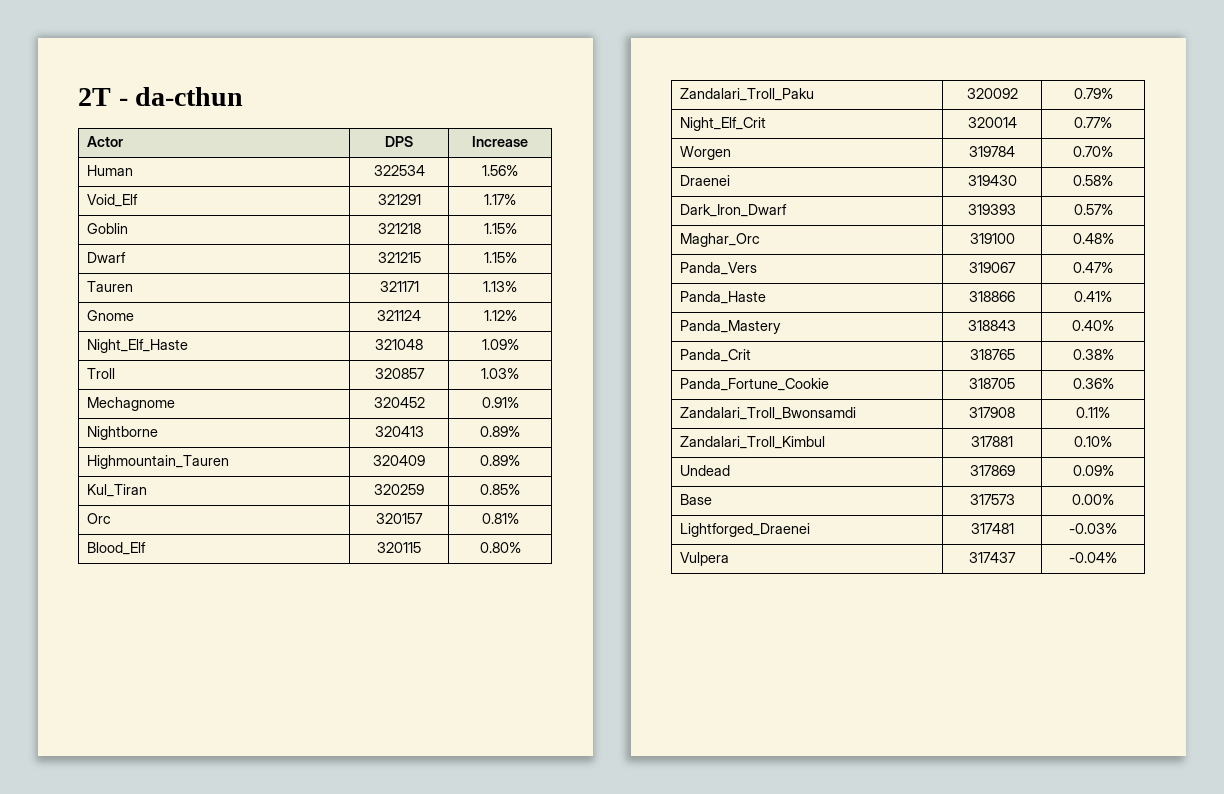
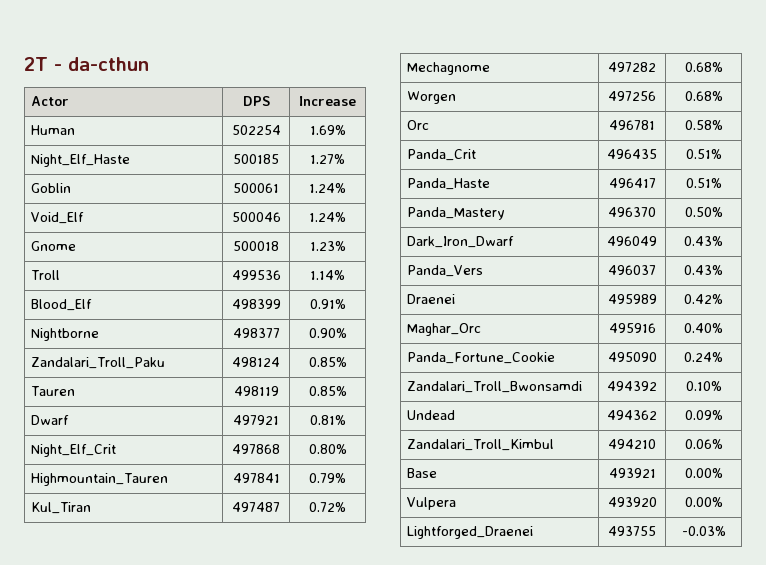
[373,165,425,176] [482,165,518,176] [86,194,138,207] [377,194,421,205] [484,194,516,205] [86,223,128,234] [377,223,421,234] [483,223,517,234] [86,252,126,263] [377,252,421,263] [483,252,517,263] [86,281,133,292] [379,281,419,292] [483,281,517,292] [86,310,134,321] [377,310,421,321] [483,310,517,321] [86,339,188,353] [375,339,423,350] [481,339,519,350] [86,368,115,379] [374,368,425,379] [481,368,519,379] [86,397,175,411] [373,397,425,408] [481,397,519,408] [86,426,158,440] [374,426,424,437] [480,426,520,437] 322534 | 1.56% // Void_Elf | 321291 | 1.17% // Goblin | 321218 | 1.15% // Dwarf | 321215 | 1.15% // Tauren | 321171 | 1.13% // Gnome | 321124 | 1.12% // Night_Elf_Haste | 321048 | 1.09% // Troll | 320857 | 1.03% // Mechagnome | 320452 | 0.91% // Nightborne | 320413 | 0.89% -> [231,125,281,135] [309,125,346,135] [31,154,131,167] [233,154,279,164] [310,154,345,164] [31,183,72,193] [233,183,279,193] [309,183,346,193] [31,212,85,224] [231,212,281,222] [309,212,346,222] [31,241,77,251] [233,241,279,251] [309,241,346,251] [31,270,61,280] [231,270,281,280] [310,270,345,280] [31,299,93,311] [231,299,281,309] [309,299,346,309] [31,328,100,341] [232,328,280,338] [308,328,347,338] [31,357,166,369] [232,357,280,367] [308,357,347,367] [31,386,76,396] [233,386,279,396] [308,386,347,396] [31,415,70,425] [233,415,279,425] [309,415,346,425] [31,444,117,457] [232,444,280,454] [308,444,347,454] 502254 | 1.69% // Night_Elf_Haste | 500185 | 1.27% // Goblin | 500061 | 1.24% // Void_Elf | 500046 | 1.24% // Gnome | 500018 | 1.23% // Troll | 499536 | 1.14% // Blood_Elf | 498399 | 0.91% // Nightborne | 498377 | 0.90% // Zandalari_Troll_Paku | 498124 | 0.85% // Tauren | 498119 | 0.85% // Dwarf | 497921 | 0.81% // Night_Elf_Crit | 497868 | 0.80%
[373,455,425,466] [480,455,520,466] 320409 | 0.89% -> [232,473,280,483] [309,473,346,483] 497841 | 0.79%
[374,484,424,495] [480,484,520,495] [86,513,111,524] [376,513,423,524] [481,513,519,524] [86,542,146,555] [377,542,421,553] [479,542,521,553] [679,88,814,101] [966,88,1018,99] [1073,88,1113,99] [679,117,766,131] [967,117,1017,128] [1074,117,1112,128] [679,146,731,160] [969,146,1015,157] [1073,146,1113,157] [679,175,730,186] [967,175,1017,186] [1073,175,1113,186] [679,204,787,217] [968,204,1016,215] [1073,204,1113,215] [679,233,760,247] [969,233,1015,244] [1072,233,1114,244] [679,262,757,275] [969,262,1016,273] [1073,262,1113,273] [679,291,766,304] [969,291,1015,302] [1074,291,1112,302] [679,320,781,334] [968,320,1016,331] [1072,320,1114,331] [679,349,751,362] [969,349,1015,360] [1072,349,1114,360] 320259 | 0.85% // Orc | 320157 | 0.81% // Blood_Elf | 320115 | 0.80% // Zandalari_Troll_Paku | 320092 | 0.79% // Night_Elf_Crit | 320014 | 0.77% // Worgen | 319784 | 0.70% // Draenei | 319430 | 0.58% // Dark_Iron_Dwarf | 319393 | 0.57% // Maghar_Orc | 319100 | 0.48% // Panda_Vers | 319067 | 0.47% // Panda_Haste | 318866 | 0.41% // Panda_Mastery | 318843 | 0.40% // Panda_Crit | 318765 | 0.38% -> [232,502,280,512] [309,502,346,512] [407,62,491,75] [608,62,656,72] [684,62,723,72] [407,91,457,104] [608,91,656,101] [684,91,723,101] [407,120,430,130] [609,120,655,130] [684,120,723,130] [407,149,477,161] [607,149,657,159] [685,149,722,159] [407,178,491,190] [608,178,656,188] [685,178,722,188] [407,207,506,220] [608,207,656,217] [684,207,723,217] [407,236,515,248] [607,236,657,246] [684,236,723,246] [407,265,484,277] [608,265,656,275] [684,265,723,275] [407,294,456,304] [607,294,657,304] [684,294,723,304] [407,323,482,336] [608,323,656,333] [684,323,723,333] 497487 | 0.72% // Mechagnome | 497282 | 0.68% // Worgen | 497256 | 0.68% // Orc | 496781 | 0.58% // Panda_Crit | 496435 | 0.51% // Panda_Haste | 496417 | 0.51% // Panda_Mastery | 496370 | 0.50% // Dark_Iron_Dwarf | 496049 | 0.43% // Panda_Vers | 496037 | 0.43% // Draenei | 495989 | 0.42% // Maghar_Orc | 495916 | 0.40%
[969,378,1015,389] [1072,378,1114,389] 318705 | 0.36% -> [607,352,657,362] [684,352,723,362] 495090 | 0.24%
[969,407,1015,418] [1076,407,1110,418] [679,436,825,449] [971,436,1013,447] 317908 | 0.11% // Zandalari_Troll_Kimbul | 317881 -> [607,381,657,391] 494392
[969,465,1015,476] 317869 -> [607,410,657,420] 494362
[679,494,712,505] [969,494,1015,505] Base | 317573 -> [407,439,555,451] [608,439,656,449] [684,439,723,449] [407,468,438,478] [608,468,656,478] [684,468,723,478] [407,497,457,510] [607,497,657,507] Zandalari_Troll_Kimbul | 494210 | 0.06% // Base | 493921 | 0.00% // Vulpera | 493920
[970,523,1014,534] 317481 -> [608,526,656,536] 493755
[679,552,729,566] [969,552,1016,563] [1069,552,1117,563] // Vulpera | 317437 | -0.04% -> (726, 531) none

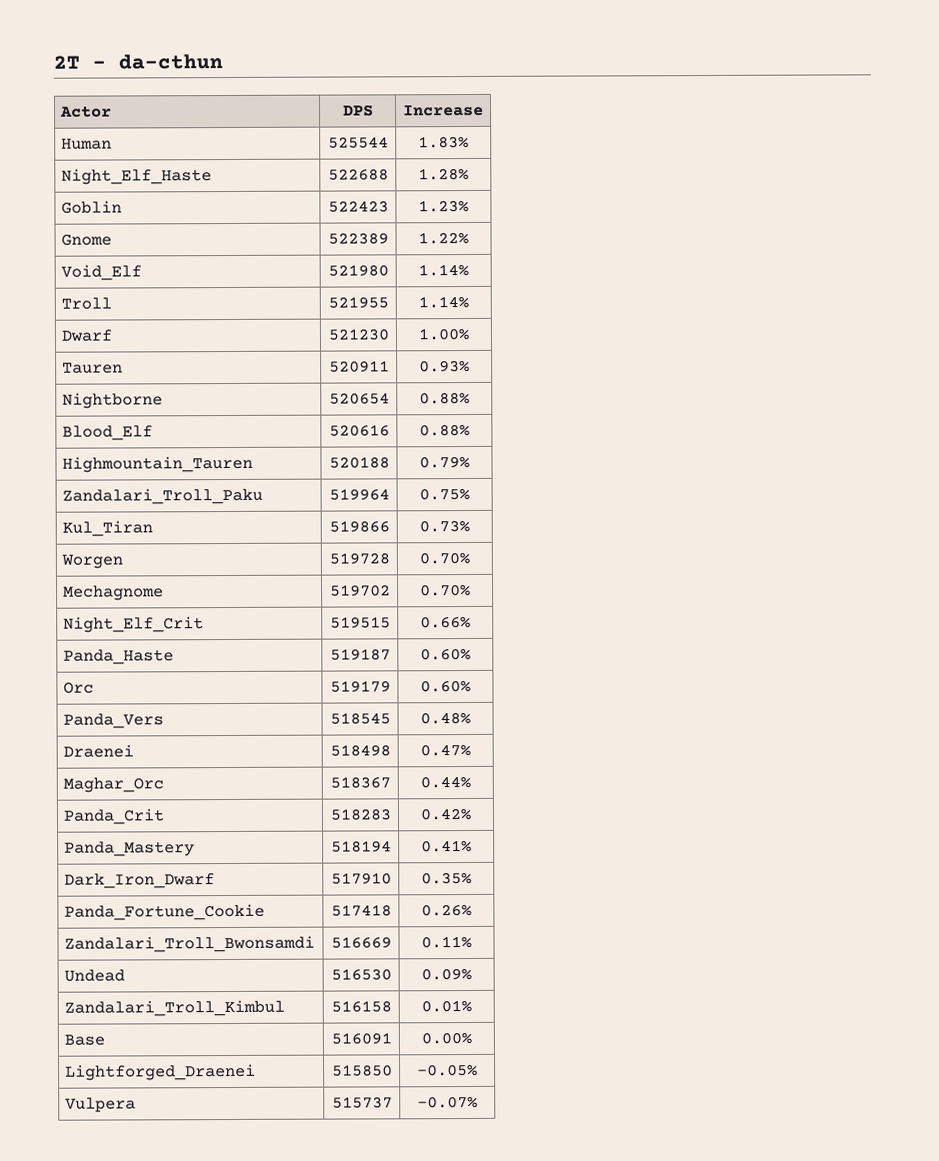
[231,125,281,135] [309,125,346,135] 502254 | 1.69% -> [327,136,389,149] [418,136,469,149] 525544 | 1.83%
[233,154,279,164] [310,154,345,164] 500185 | 1.27% -> [327,168,389,181] [418,168,469,181] 522688 | 1.28%
[233,183,279,193] [309,183,346,193] [31,212,85,224] [231,212,281,222] [309,212,346,222] [31,241,77,251] [233,241,279,251] [309,241,346,251] 500061 | 1.24% // Void_Elf | 500046 | 1.24% // Gnome | 500018 | 1.23% -> [327,200,389,213] [418,200,469,213] [61,233,113,246] [327,232,389,245] [418,232,469,245] [61,264,143,281] [327,264,389,277] [418,264,469,277] 522423 | 1.23% // Gnome | 522389 | 1.22% // Void_Elf | 521980 | 1.14%
[231,270,281,280] [310,270,345,280] [31,299,93,311] [231,299,281,309] [309,299,346,309] [31,328,100,341] [232,328,280,338] [308,328,347,338] [31,357,166,369] [232,357,280,367] [308,357,347,367] [31,386,76,396] [233,386,279,396] [308,386,347,396] [31,415,70,425] [233,415,279,425] [309,415,346,425] [31,444,117,457] [232,444,280,454] [308,444,347,454] [31,473,169,486] [232,473,280,483] [309,473,346,483] [31,502,92,514] [232,502,280,512] [309,502,346,512] [407,62,491,75] [608,62,656,72] [684,62,723,72] [407,91,457,104] [608,91,656,101] [684,91,723,101] [407,120,430,130] [609,120,655,130] [684,120,723,130] [407,149,477,161] [607,149,657,159] [685,149,722,159] [407,178,491,190] [608,178,656,188] [685,178,722,188] 499536 | 1.14% // Blood_Elf | 498399 | 0.91% // Nightborne | 498377 | 0.90% // Zandalari_Troll_Paku | 498124 | 0.85% // Tauren | 498119 | 0.85% // Dwarf | 497921 | 0.81% // Night_Elf_Crit | 497868 | 0.80% // Highmountain_Tauren | 497841 | 0.79% // Kul_Tiran | 497487 | 0.72% // Mechagnome | 497282 | 0.68% // Worgen | 497256 | 0.68% // Orc | 496781 | 0.58% // Panda_Crit | 496435 | 0.51% // Panda_Haste | 496417 | 0.51% -> [327,296,389,309] [418,296,469,309] [61,329,113,342] [327,328,389,341] [418,328,469,341] [62,362,124,374] [328,360,390,373] [419,359,470,373] [62,392,164,409] [328,392,390,405] [419,391,470,405] [62,425,154,441] [328,424,390,437] [419,423,470,437] [62,455,254,473] [328,456,390,469] [419,455,470,469] [62,487,264,505] [328,488,390,501] [419,487,470,501] [62,520,154,537] [328,520,390,533] [419,519,470,533] [61,554,124,569] [328,552,390,565] [419,551,470,565] [63,585,165,601] [329,584,391,597] [420,583,471,597] [63,616,205,633] [329,616,391,629] [420,615,471,629] [63,649,175,665] [329,648,391,661] [420,647,471,661] [63,681,95,694] [329,680,391,693] [420,679,471,693] [63,713,165,729] [329,712,391,725] [420,711,471,725] [63,744,135,758] [329,744,391,757] [420,743,471,757] [63,777,165,793] [329,776,391,789] [420,775,471,789] [63,808,166,825] [329,808,392,821] [420,807,472,821] 521955 | 1.14% // Dwarf | 521230 | 1.00% // Tauren | 520911 | 0.93% // Nightborne | 520654 | 0.88% // Blood_Elf | 520616 | 0.88% // Highmountain_Tauren | 520188 | 0.79% // Zandalari_Troll_Paku | 519964 | 0.75% // Kul_Tiran | 519866 | 0.73% // Worgen | 519728 | 0.70% // Mechagnome | 519702 | 0.70% // Night_Elf_Crit | 519515 | 0.66% // Panda_Haste | 519187 | 0.60% // Orc | 519179 | 0.60% // Panda_Vers | 518545 | 0.48% // Draenei | 518498 | 0.47% // Maghar_Orc | 518367 | 0.44% // Panda_Crit | 518283 | 0.42%
[608,207,656,217] [684,207,723,217] 496370 | 0.50% -> [330,840,392,853] [421,839,472,853] 518194 | 0.41%
[607,236,657,246] [684,236,723,246] [407,265,484,277] [608,265,656,275] [684,265,723,275] [407,294,456,304] [607,294,657,304] [684,294,723,304] [407,323,482,336] [608,323,656,333] [684,323,723,333] 496049 | 0.43% // Panda_Vers | 496037 | 0.43% // Draenei | 495989 | 0.42% // Maghar_Orc | 495916 | 0.40% -> [330,872,392,885] [421,871,472,885] 517910 | 0.35%
[607,352,657,362] [684,352,723,362] 495090 | 0.24% -> [330,904,392,917] [421,903,472,917] 517418 | 0.26%
[607,381,657,391] [685,381,722,391] 494392 | 0.10% -> [330,936,392,949] [421,935,472,949] 516669 | 0.11%
[607,410,657,420] 494362 -> [330,968,392,981] 516530
[608,439,656,449] [684,439,723,449] 494210 | 0.06% -> [330,1000,392,1013] [421,999,472,1013] 516158 | 0.01%
[608,468,656,478] [684,468,723,478] [407,497,457,510] [607,497,657,507] [684,497,723,507] [407,526,534,539] [608,526,656,536] [681,526,726,536] 493921 | 0.00% // Vulpera | 493920 | 0.00% // Lightforged_Draenei | 493755 | -0.03% -> [330,1032,392,1045] [421,1031,472,1045] [65,1063,257,1081] [331,1064,393,1077] [417,1063,478,1077] [65,1097,137,1113] [331,1096,393,1109] [417,1095,478,1109] 516091 | 0.00% // Lightforged_Draenei | 515850 | -0.05% // Vulpera | 515737 | -0.07%

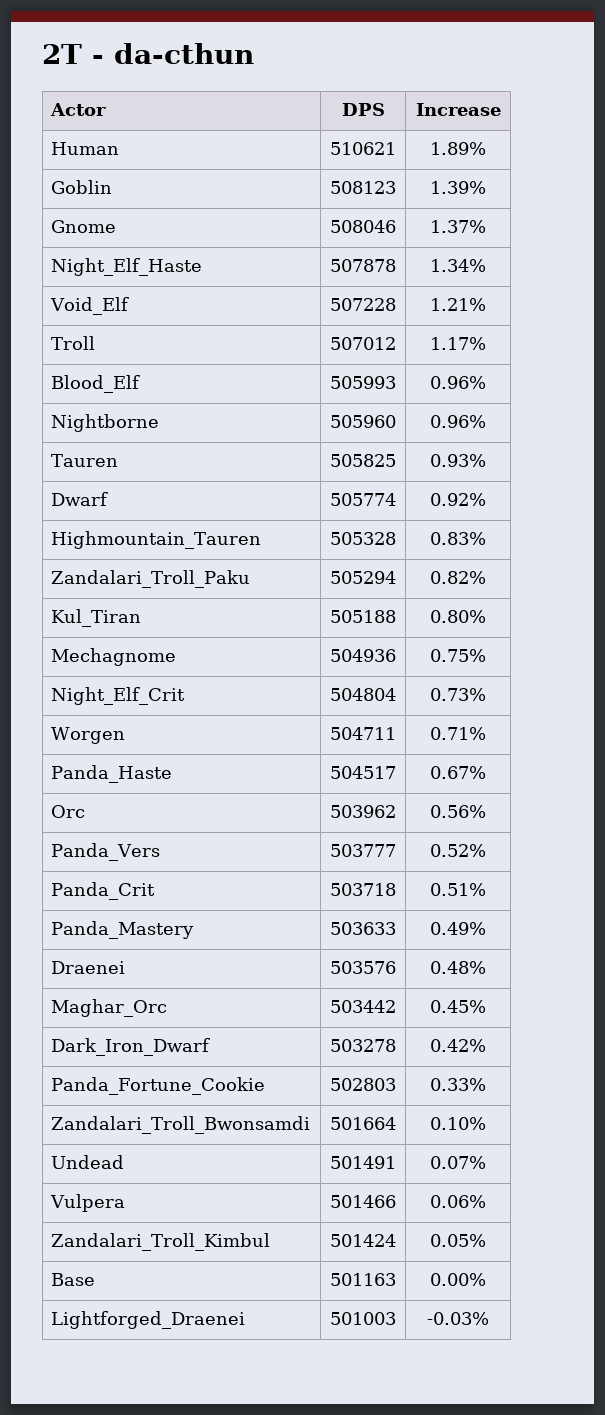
[327,136,389,149] [418,136,469,149] [61,168,213,185] [327,168,389,181] [418,168,469,181] [61,200,123,214] [327,200,389,213] [418,200,469,213] [61,233,113,246] [327,232,389,245] [418,232,469,245] 525544 | 1.83% // Night_Elf_Haste | 522688 | 1.28% // Goblin | 522423 | 1.23% // Gnome | 522389 | 1.22% -> [330,142,396,155] [430,142,486,155] [51,180,113,194] [330,181,396,194] [430,181,486,194] [51,220,117,233] [330,220,396,233] [430,220,486,233] [51,258,203,276] [330,259,396,272] [430,259,486,272] 510621 | 1.89% // Goblin | 508123 | 1.39% // Gnome | 508046 | 1.37% // Night_Elf_Haste | 507878 | 1.34%
[327,264,389,277] [418,264,469,277] 521980 | 1.14% -> [330,298,396,311] [430,298,486,311] 507228 | 1.21%
[327,296,389,309] [418,296,469,309] [61,329,113,342] [327,328,389,341] [418,328,469,341] [62,362,124,374] [328,360,390,373] [419,359,470,373] [62,392,164,409] [328,392,390,405] [419,391,470,405] [62,425,154,441] [328,424,390,437] [419,423,470,437] 521955 | 1.14% // Dwarf | 521230 | 1.00% // Tauren | 520911 | 0.93% // Nightborne | 520654 | 0.88% // Blood_Elf | 520616 | 0.88% -> [330,337,396,350] [430,337,486,350] [51,375,141,393] [330,376,396,389] [430,376,486,389] [51,414,160,432] [330,415,396,428] [430,415,486,428] [51,454,119,467] [330,454,396,467] [430,454,486,467] [51,492,109,506] [330,493,396,506] [430,493,486,506] 507012 | 1.17% // Blood_Elf | 505993 | 0.96% // Nightborne | 505960 | 0.96% // Tauren | 505825 | 0.93% // Dwarf | 505774 | 0.92%
[328,456,390,469] [419,455,470,469] 520188 | 0.79% -> [330,532,396,545] [430,532,486,545] 505328 | 0.83%
[328,488,390,501] 519964 -> [330,571,396,584] [430,571,486,584] [51,609,142,627] [330,610,396,623] [430,610,486,623] [51,648,177,666] [330,649,396,662] 505294 | 0.82% // Kul_Tiran | 505188 | 0.80% // Mechagnome | 504936
[62,520,154,537] [328,520,390,533] Kul_Tiran | 519866 -> [51,687,186,705] [330,688,396,701] Night_Elf_Crit | 504804
[328,552,390,565] [419,551,470,565] [63,585,165,601] [329,584,391,597] [420,583,471,597] [63,616,205,633] [329,616,391,629] [420,615,471,629] 519728 | 0.70% // Mechagnome | 519702 | 0.70% // Night_Elf_Crit | 519515 | 0.66% -> [330,727,396,740] [430,727,486,740] 504711 | 0.71%
[329,648,391,661] [420,647,471,661] 519187 | 0.60% -> [330,766,396,779] [430,766,486,779] 504517 | 0.67%
[329,680,391,693] [420,679,471,693] 519179 | 0.60% -> [330,805,396,818] [430,805,486,818] 503962 | 0.56%
[329,712,391,725] [420,711,471,725] [63,744,135,758] [329,744,391,757] [420,743,471,757] [63,777,165,793] [329,776,391,789] [420,775,471,789] [63,808,166,825] [329,808,392,821] [420,807,472,821] [64,841,196,857] [330,840,392,853] [421,839,472,853] [64,873,216,889] [330,872,392,885] [421,871,472,885] 518545 | 0.48% // Draenei | 518498 | 0.47% // Maghar_Orc | 518367 | 0.44% // Panda_Crit | 518283 | 0.42% // Panda_Mastery | 518194 | 0.41% // Dark_Iron_Dwarf | 517910 | 0.35% -> [330,844,396,857] [430,844,486,857] [51,882,156,900] [330,883,396,896] [430,883,486,896] [51,921,195,939] [330,922,396,935] [430,922,486,935] [51,961,126,974] [330,961,396,974] [430,961,486,974] [51,999,168,1017] [330,1000,396,1013] [430,1000,486,1013] [51,1038,211,1056] [330,1039,396,1052] [430,1039,486,1052] 503777 | 0.52% // Panda_Crit | 503718 | 0.51% // Panda_Mastery | 503633 | 0.49% // Draenei | 503576 | 0.48% // Maghar_Orc | 503442 | 0.45% // Dark_Iron_Dwarf | 503278 | 0.42%
[330,904,392,917] [421,903,472,917] 517418 | 0.26% -> [330,1078,396,1091] [430,1078,486,1091] 502803 | 0.33%
[330,936,392,949] [421,935,472,949] 516669 | 0.11% -> [330,1117,396,1130] [430,1117,486,1130] 501664 | 0.10%
[330,968,392,981] [421,967,472,981] 516530 | 0.09% -> [330,1156,396,1169] [430,1156,486,1169] [50,1194,126,1212] [330,1195,396,1208] [430,1195,486,1208] 501491 | 0.07% // Vulpera | 501466 | 0.06%
[330,1000,392,1013] [421,999,472,1013] 516158 | 0.01% -> [330,1234,396,1247] [430,1234,486,1247] 501424 | 0.05%
[330,1032,392,1045] 516091 -> [330,1273,396,1286] 501163
[331,1064,393,1077] [417,1063,478,1077] [65,1097,137,1113] [331,1096,393,1109] [417,1095,478,1109] 515850 | -0.05% // Vulpera | 515737 | -0.07% -> [330,1312,396,1325] [427,1312,489,1325] 501003 | -0.03%

